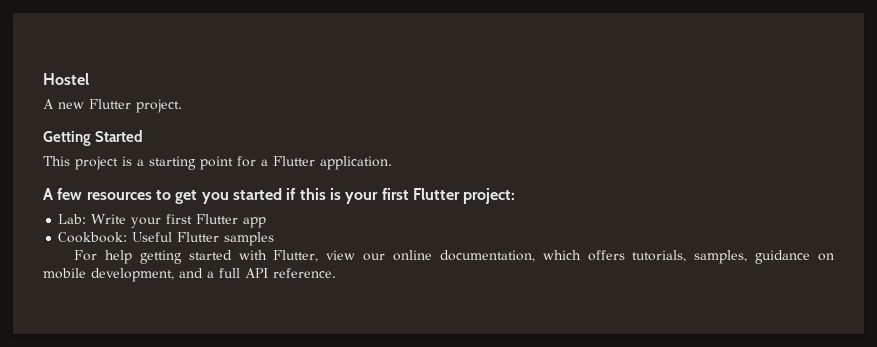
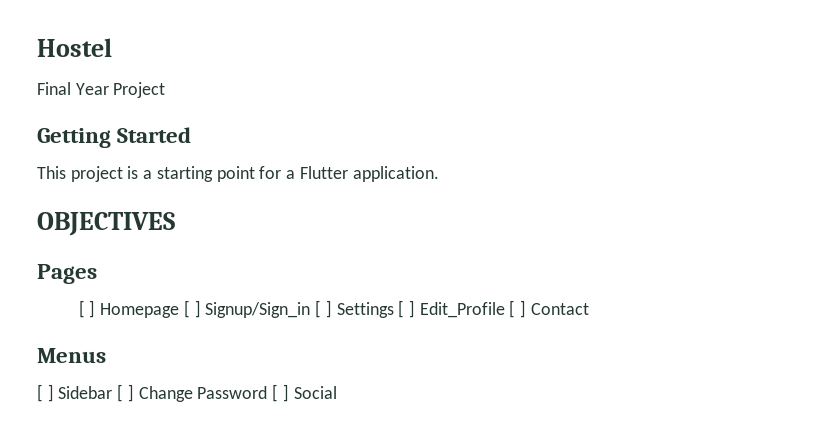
[43,99,182,113] A new Flutter project. -> [37,82,166,98] Final Year Project
[43,188,516,204] [58,214,267,228] [58,232,275,246] [74,250,834,264] [43,268,336,282] A few resources to get you started if this is your first Flutter project: // Lab: Write your first Flutter app // Cookbook: Useful Flutter samples // For help getting started with Flutter, view our online documentation, which offers tutorials, samples, guidance on mobile development, and a full API reference. -> [37,212,175,236] [37,264,97,284] [78,300,589,318] [37,348,106,363] [37,384,337,402] OBJECTIVES // Pages // [ ] Homepage [ ] Signup/Sign_in [ ] Settings [ ] Edit_Profile [ ] Contact // Menus // [ ] Sidebar [ ] Change Password [ ] Social

